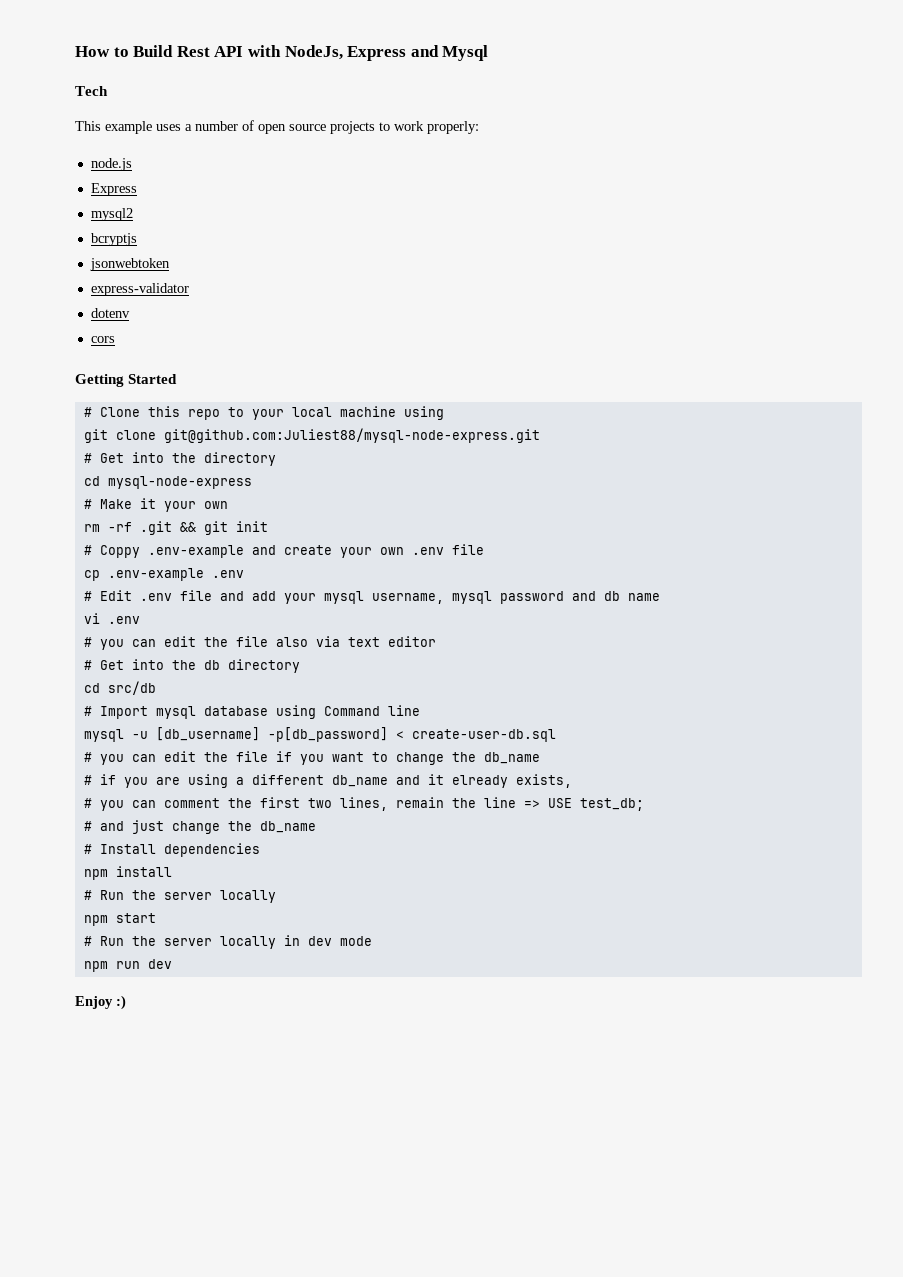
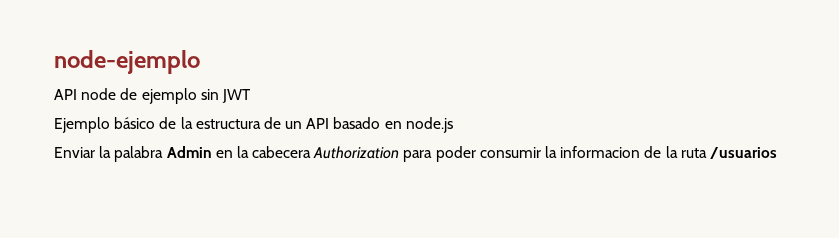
[75,45,489,61] [75,86,108,96] [75,120,479,134] [90,158,132,171] [90,183,137,196] [90,208,133,221] [90,233,137,246] [89,258,170,271] [90,283,189,296] [90,308,130,318] [90,336,115,343] [75,374,178,387] [83,406,444,420] [83,428,540,443] [83,452,276,466] [83,476,252,489] [83,498,228,512] [83,521,268,535] [83,544,484,558] [83,568,244,581] [83,590,660,604] [83,613,140,624] [83,636,436,650] [83,659,300,673] [83,681,156,695] [83,705,420,719] [83,727,556,742] [83,751,540,765] [83,774,572,788] [83,797,644,811] [83,820,316,834] [83,843,260,857] [83,866,172,880] [83,890,276,903] [83,913,156,926] [83,935,372,949] [83,959,172,972] [75,995,126,1010] How to Build Rest API with NodeJs, Express and Mysql // Tech // This example uses a number of open source projects to work properly: // node.js // Express // mysql2 // bcryptjs // jsonwebtoken // express-validator // dotenv // cors // Getting Started // # Clone this repo to your local machine using // git clone git@github.com:Juliest88/mysql-node-express.git // # Get into the directory // cd mysql-node-express // # Make it your own // rm -rf .git && git init // # Coppy .env-example and create your own .env file // cp .env-example .env // # Edit .env file and add your mysql username, mysql password and db name // vi .env // # you can edit the file also via text editor // # Get into the db directory // cd src/db // # Import mysql database using Command line // mysql -u [db_username] -p[db_password] < create-user-db.sql // # you can edit the file if you want to change the db_name // # if you are using a different db_name and it elready exists, // # you can comment the first two lines, remain the line => USE test_db; // # and just change the db_name // # Install dependencies // npm install // # Run the server locally // npm start // # Run the server locally in dev mode // npm run dev // Enjoy :) -> [54,50,200,74] [54,88,251,104] [54,117,453,133] [54,146,777,162] node-ejemplo // API node de ejemplo sin JWT // Ejemplo básico de la estructura de un API basado en node.js // Enviar la palabra Admin en la cabecera Authorization para poder consumir la informacion de la ruta /usuarios

